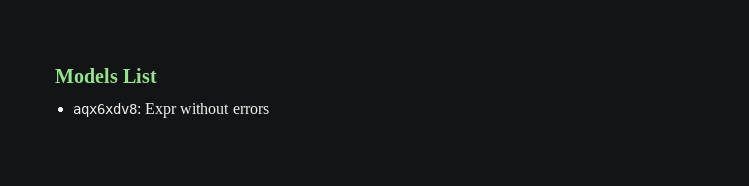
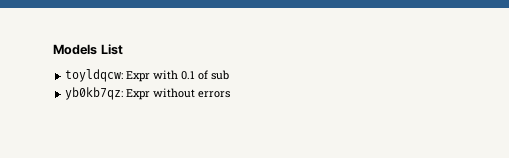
[72,103,141,117] aqx6xdv8: -> [65,69,230,82] [65,87,124,100] toyldqcw: Expr with 0.1 of sub // yb0kb7qz:

